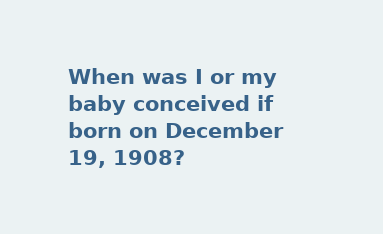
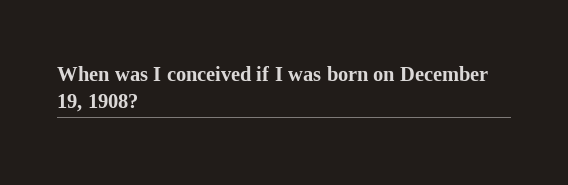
[210,73,277,88] [68,95,274,115] or my baby conceived if -> [166,66,322,81] conceived if I was

